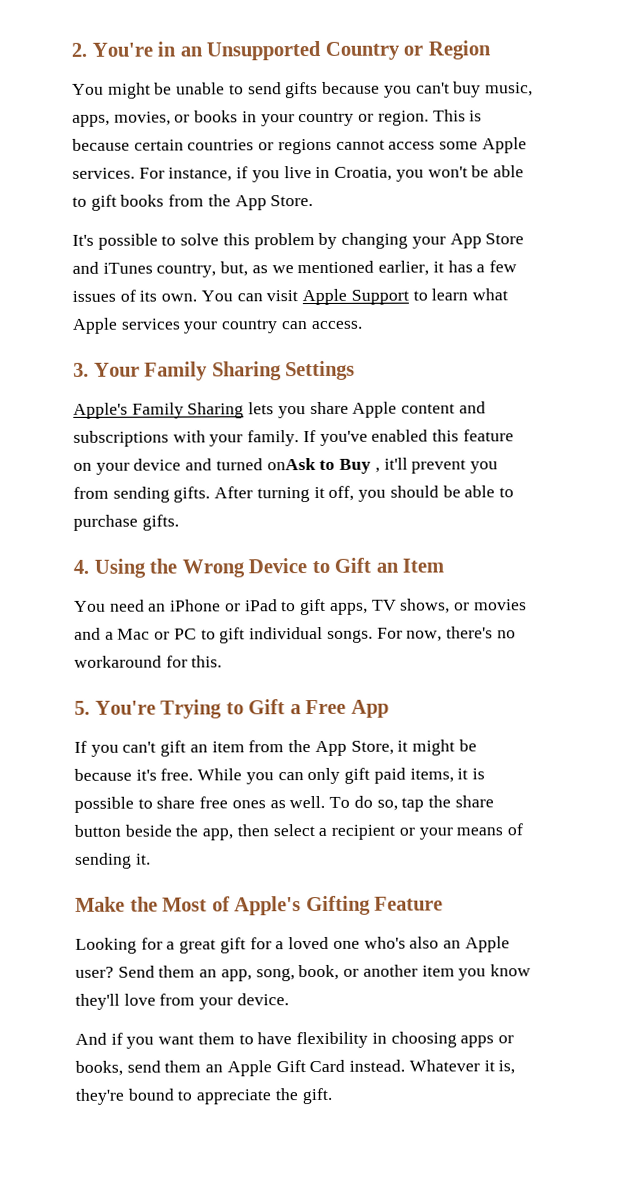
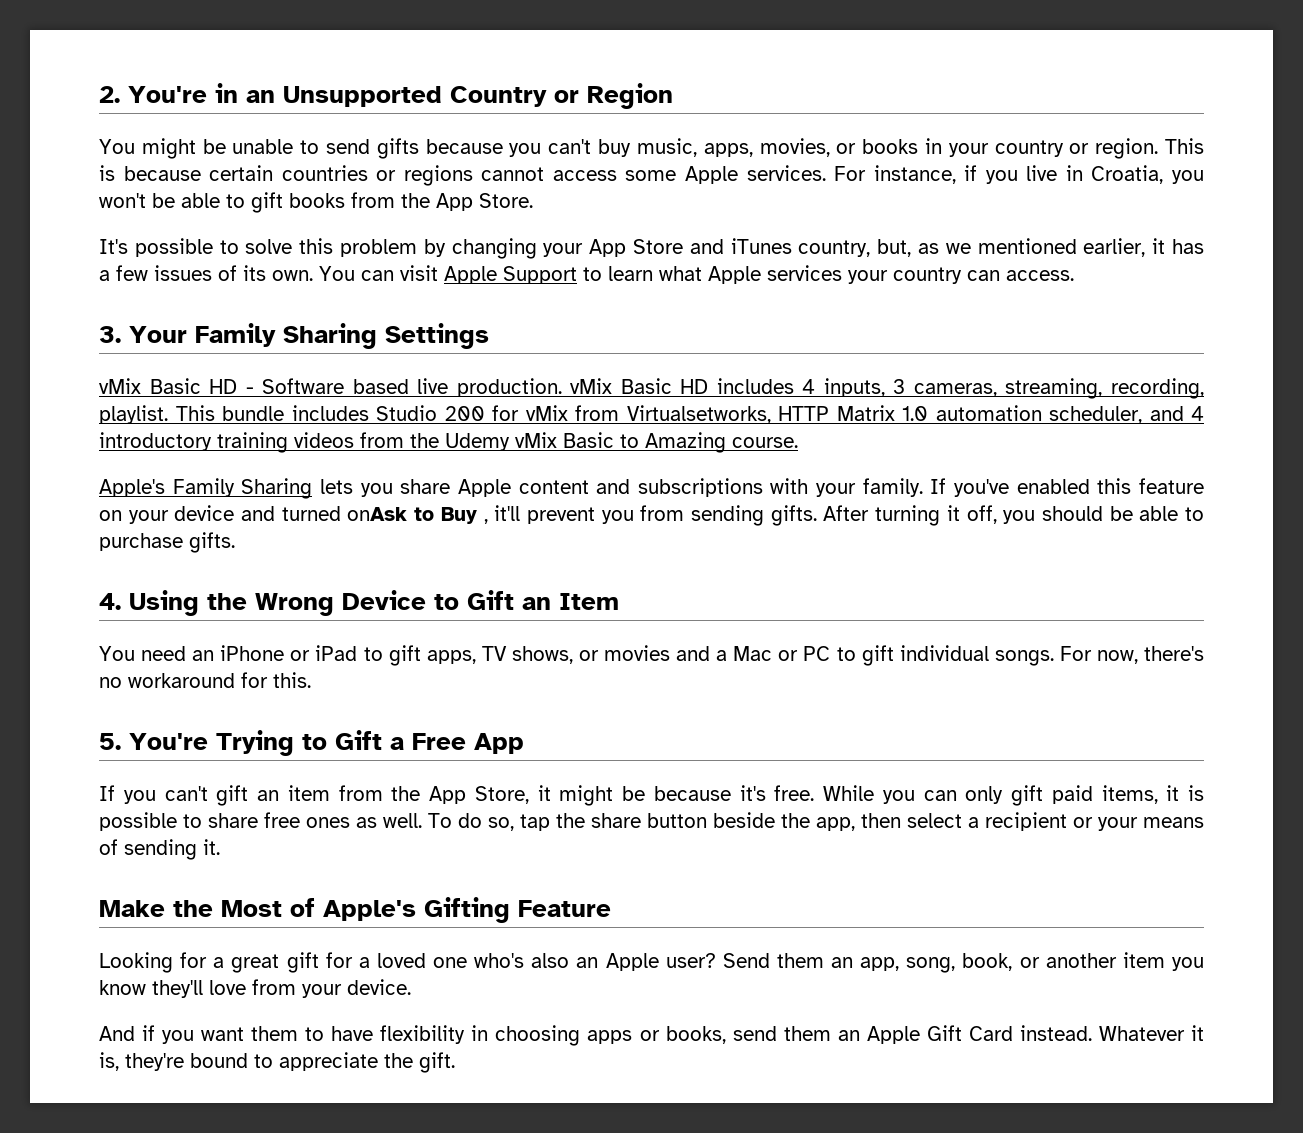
(356, 370) none -> [99,378,1204,399] [99,405,1204,424] [99,432,798,453] // vMix Basic HD - Software based live production. vMix Basic HD includes 4 inputs, 3 cameras, streaming, recording, playlist. This bundle includes Studio 200 for vMix from Virtualsetworks, HTTP Matrix 1.0 automation scheduler, and 4 introductory training videos from the Udemy vMix Basic to Amazing course.

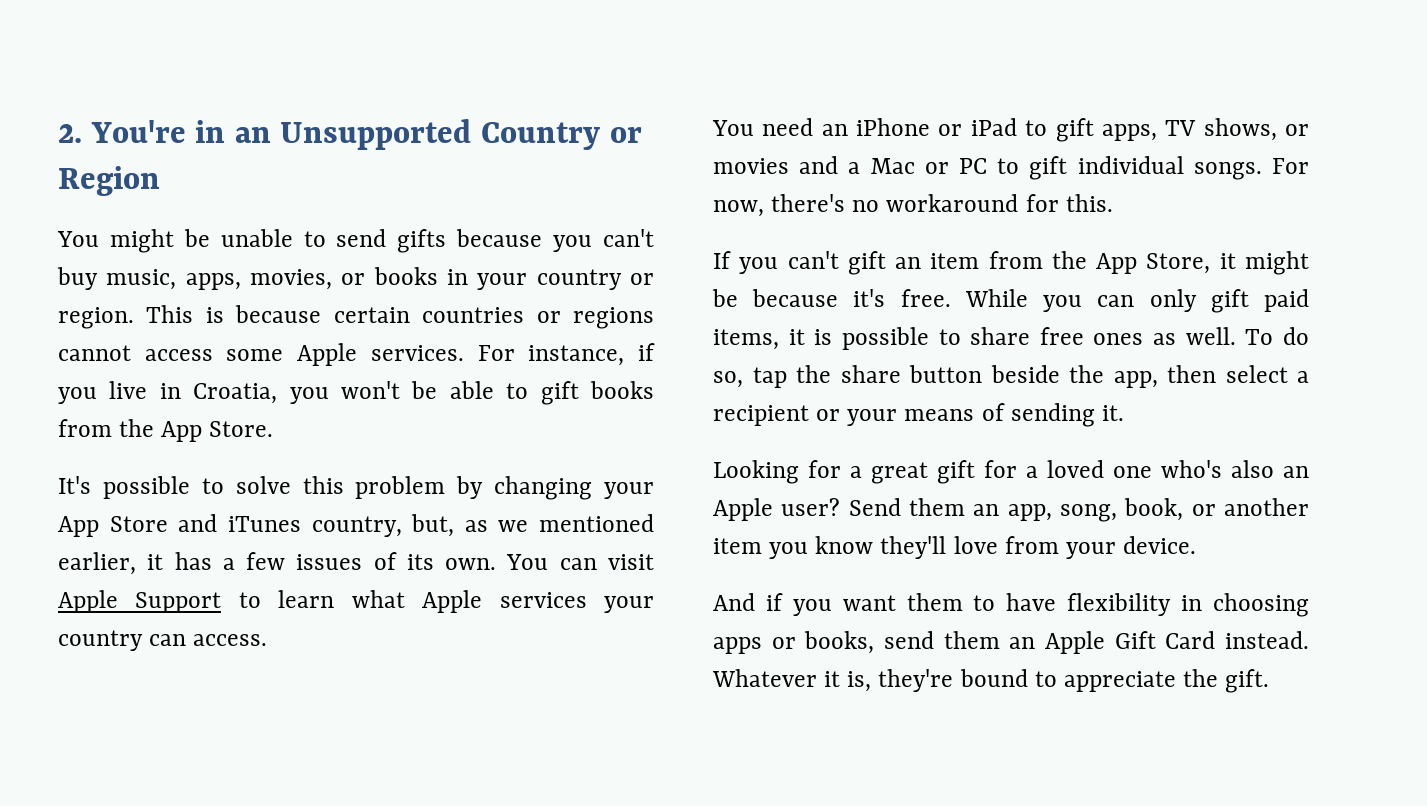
[99,323,489,349] [99,378,1204,399] [99,405,1204,424] [99,432,798,453] [99,478,1204,499] [99,505,1204,526] [99,532,235,553] [99,590,619,616] // 3. Your Family Sharing Settings // vMix Basic HD - Software based live production. vMix Basic HD includes 4 inputs, 3 cameras, streaming, recording, playlist. This bundle includes Studio 200 for vMix from Virtualsetworks, HTTP Matrix 1.0 automation scheduler, and 4 introductory training videos from the Udemy vMix Basic to Amazing course. // Apple's Family Sharing lets you share Apple content and subscriptions with your family. If you've enabled this feature on your device and turned onAsk to Buy , it'll prevent you from sending gifts. After turning it off, you should be able to purchase gifts. // 4. Using the Wrong Device to Gift an Item -> (268, 640) none
[99,730,524,756] // 5. You're Trying to Gift a Free App -> (1113, 203) none
[99,897,611,923] // Make the Most of Apple's Gifting Feature -> (1124, 413) none

